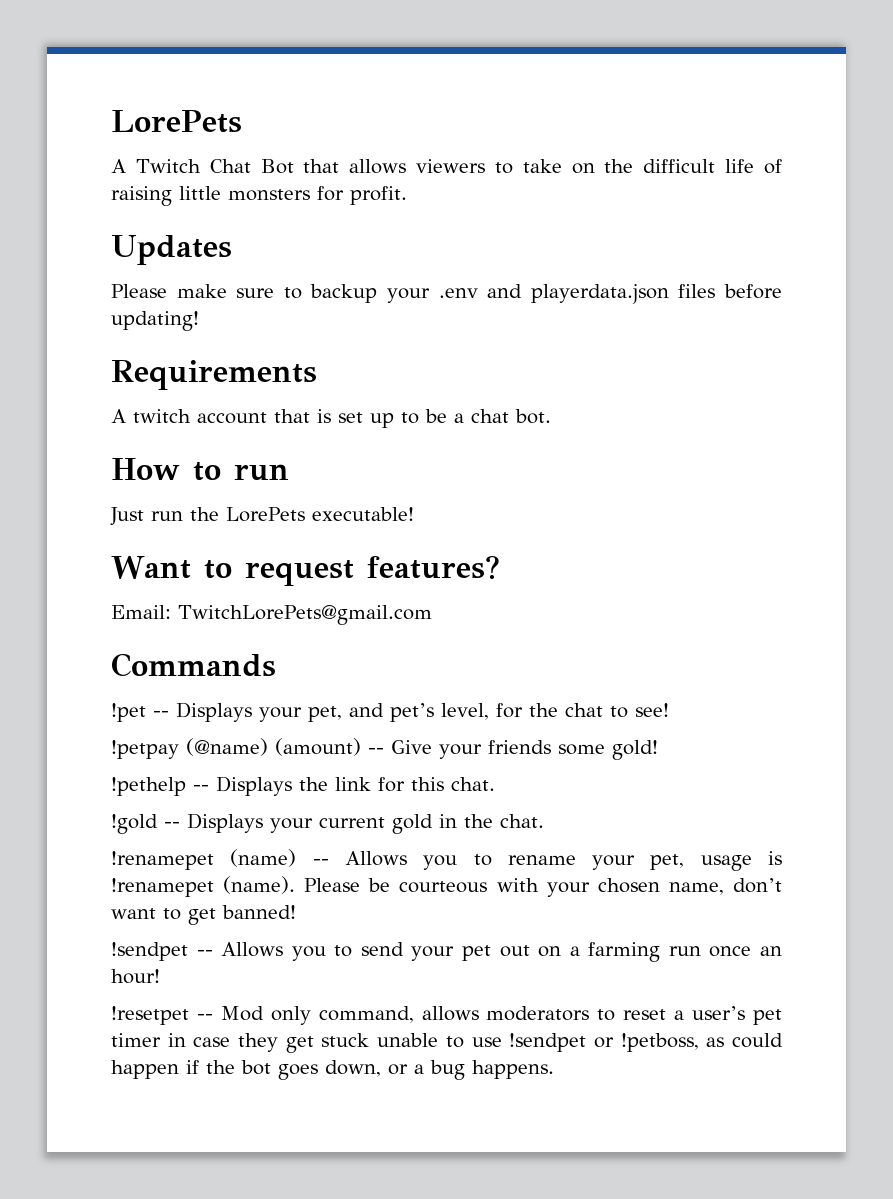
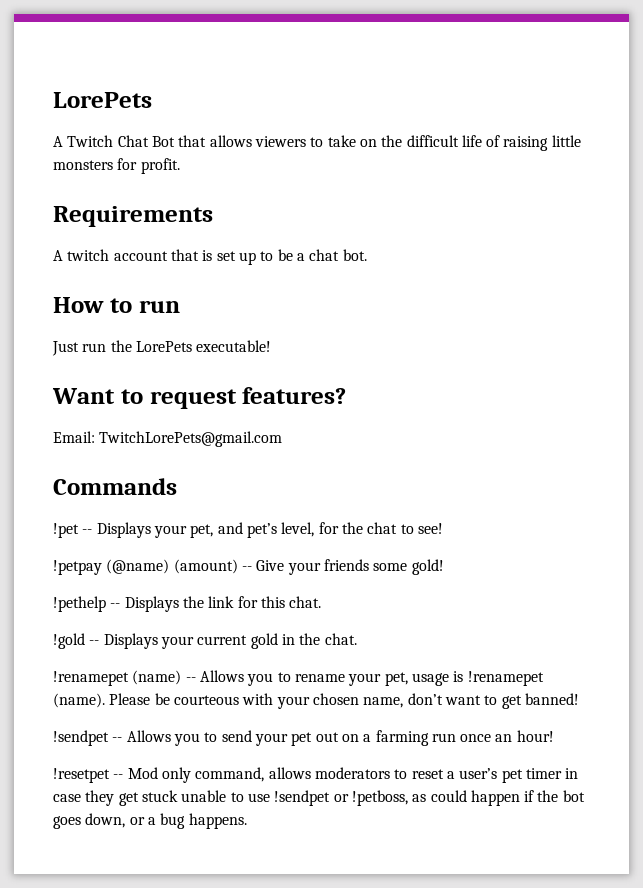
[111,235,232,265] [111,284,783,304] [111,311,199,331] // Updates // Please make sure to backup your .env and playerdata.json files before updating! -> (180, 166) none

